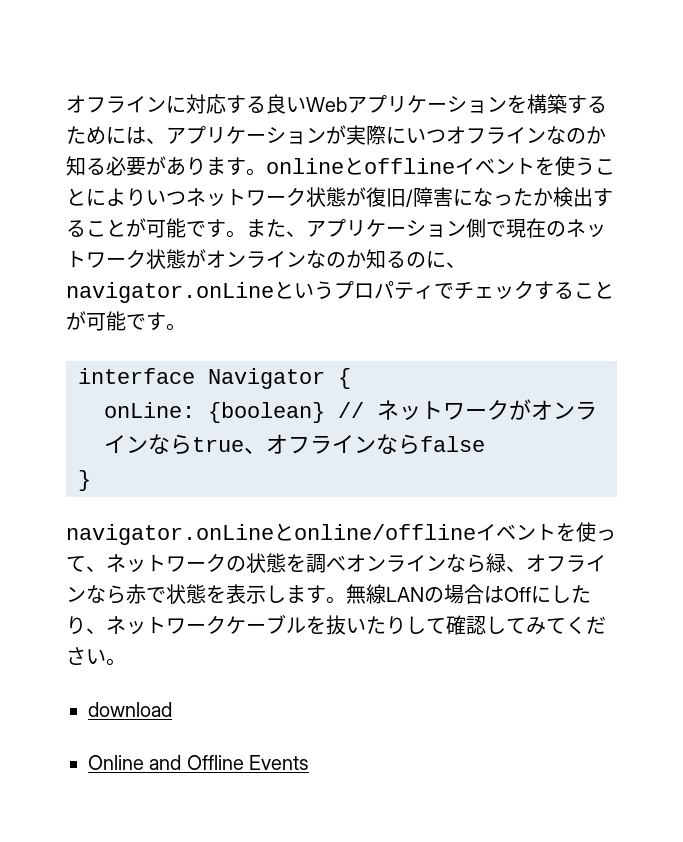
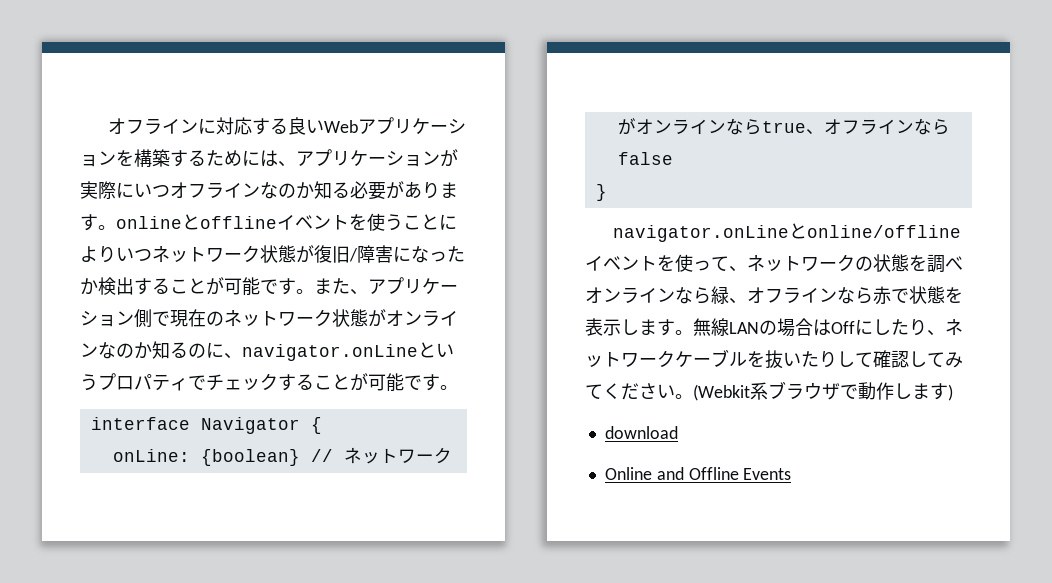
(126, 662) none -> [693,381,953,401] (Webkit系ブラウザで動作します)

